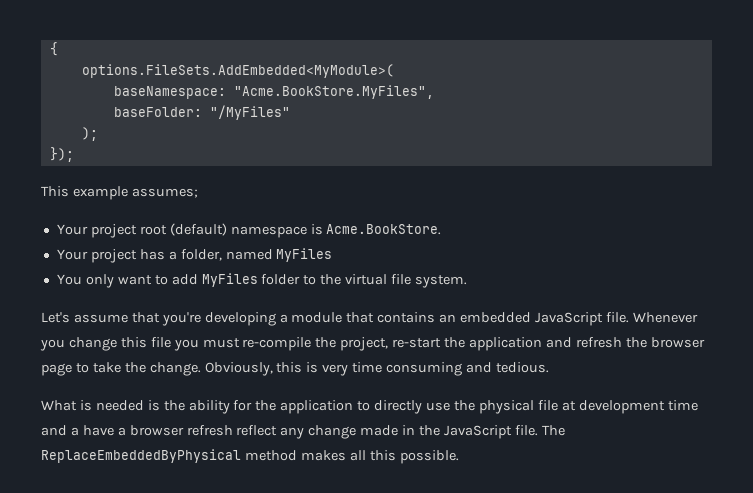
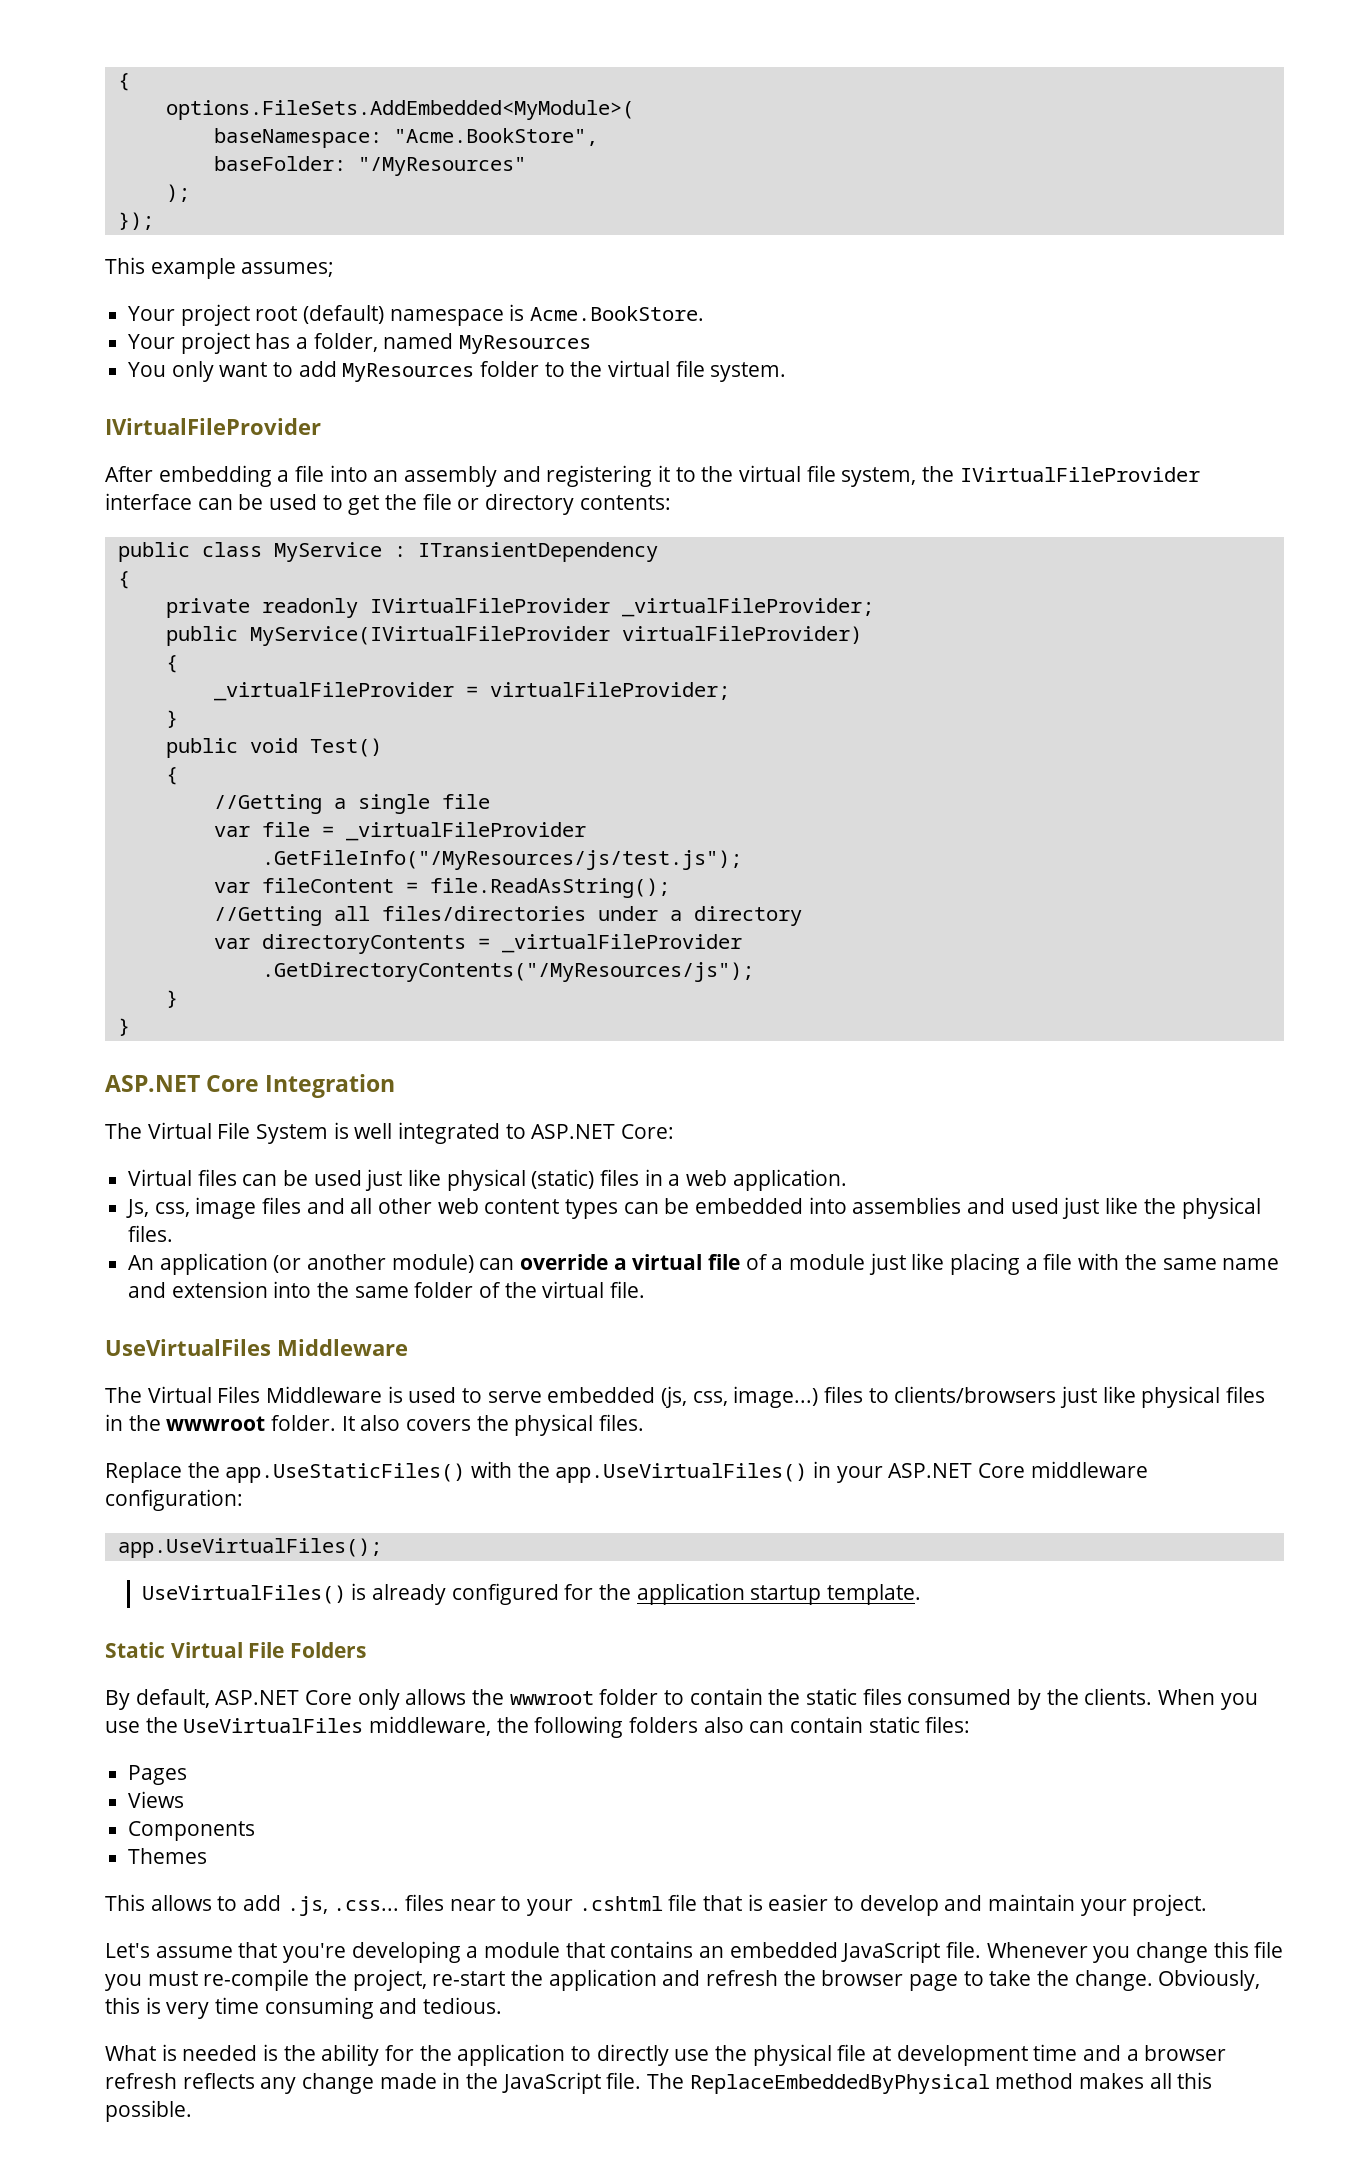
[233,85,434,99] "Acme.BookStore.MyFiles", -> [393,128,598,146] "Acme.BookStore",
[209,105,290,120] "/MyFiles" -> [357,157,526,176] "/MyResources"
[276,248,333,262] MyFiles -> [459,335,592,354] MyResources
[201,273,258,287] MyFiles -> [342,363,475,382] MyResources
(468, 281) none -> [105,418,321,435] [105,465,1200,487] [105,493,671,515] [117,542,658,562] [117,571,130,589] [165,598,874,618] [165,626,862,646] [165,655,178,673] [213,682,730,701] [165,710,178,728] [165,738,382,758] [165,767,178,785] [213,794,490,814] [213,822,586,841] [261,850,742,870] [213,878,670,898] [213,906,802,926] [213,934,742,954] [261,962,754,982] [165,990,178,1008] [117,1018,130,1036] [105,1074,396,1098] [105,1122,674,1144] [128,1169,847,1191] [126,1197,1261,1219] [128,1225,174,1242] [128,1253,1280,1275] [128,1281,646,1298] [105,1339,408,1356] [105,1386,1266,1408] [105,1414,645,1436] [105,1461,1148,1483] [105,1489,243,1511] [117,1538,382,1558] [141,1583,922,1605] [105,1642,367,1658] [105,1688,1258,1710] [105,1716,971,1738] [128,1765,188,1785] [128,1791,185,1808] [128,1821,256,1841] [128,1848,208,1864] [105,1894,1208,1916] // IVirtualFileProvider // After embedding a file into an assembly and registering it to the virtual file system, the IVirtualFileProvider interface can be used to get the file or directory contents: // public class MyService : ITransientDependency // { // private readonly IVirtualFileProvider _virtualFileProvider; // public MyService(IVirtualFileProvider virtualFileProvider) // { // _virtualFileProvider = virtualFileProvider; // } // public void Test() // { // //Getting a single file // var file = _virtualFileProvider // .GetFileInfo("/MyResources/js/test.js"); // var fileContent = file.ReadAsString(); // //Getting all files/directories under a directory // var directoryContents = _virtualFileProvider // .GetDirectoryContents("/MyResources/js"); // } // } // ASP.NET Core Integration // The Virtual File System is well integrated to ASP.NET Core: // Virtual files can be used just like physical (static) files in a web application. // Js, css, image files and all other web content types can be embedded into assemblies and used just like the physical files. // An application (or another module) can override a virtual file of a module just like placing a file with the same name and extension into the same folder of the virtual file. // UseVirtualFiles Middleware // The Virtual Files Middleware is used to serve embedded (js, css, image...) files to clients/browsers just like physical files in the wwwroot folder. It also covers the physical files. // Replace the app.UseStaticFiles() with the app.UseVirtualFiles() in your ASP.NET Core middleware configuration: // app.UseVirtualFiles(); // UseVirtualFiles() is already configured for the application startup template. // Static Virtual File Folders // By default, ASP.NET Core only allows the wwwroot folder to contain the static files consumed by the clients. When you use the UseVirtualFiles middleware, the following folders also can contain static files: // Pages // Views // Components // Themes // This allows to add .js, .css... files near to your .cshtml file that is easier to develop and maintain your project.
[82,425,126,436] have a -> (1139, 2055) none
[236,425,278,436] reflect -> [182,2073,255,2089] reflects

